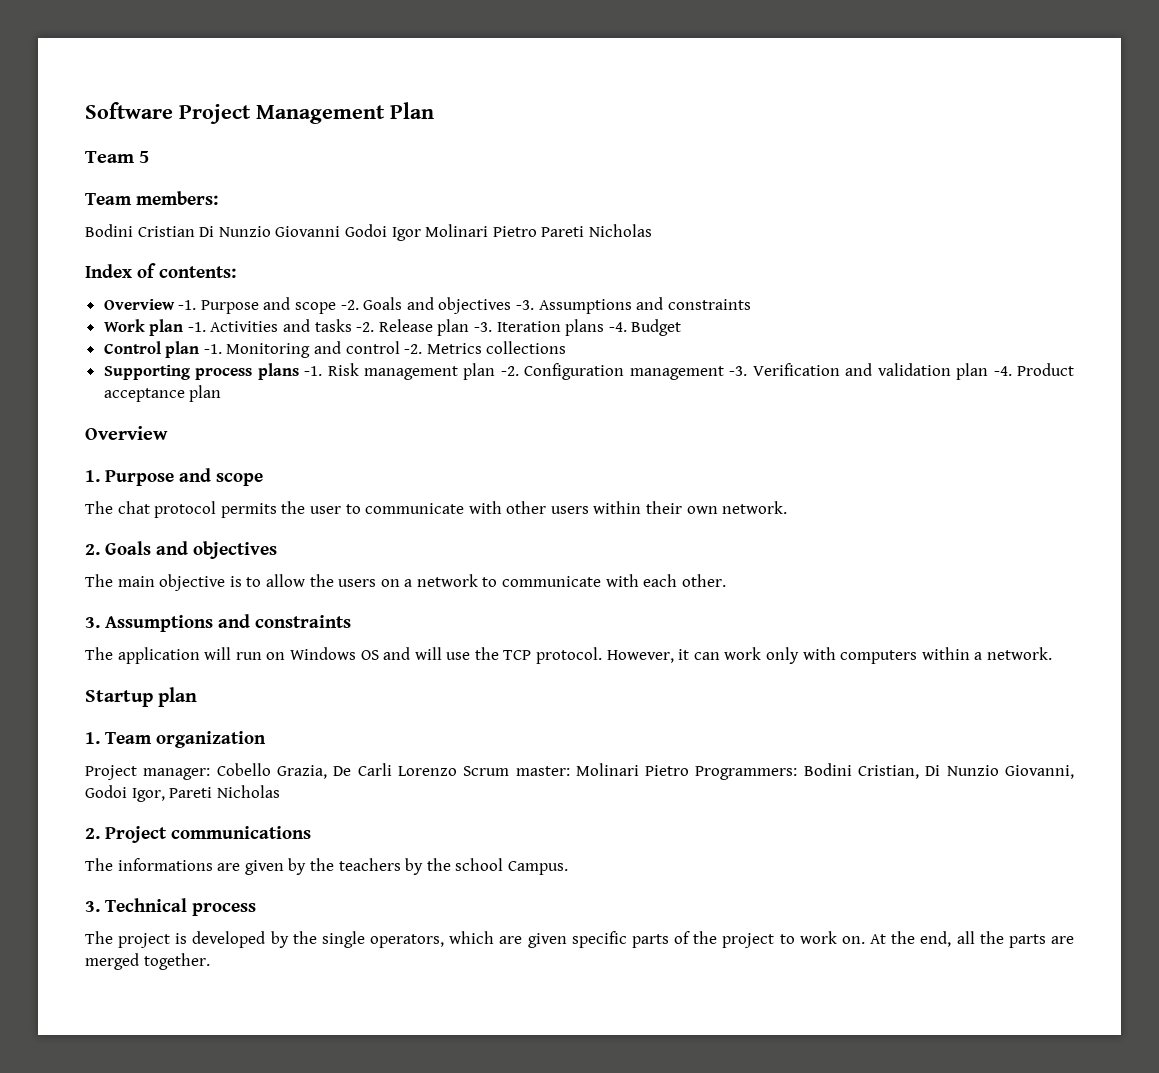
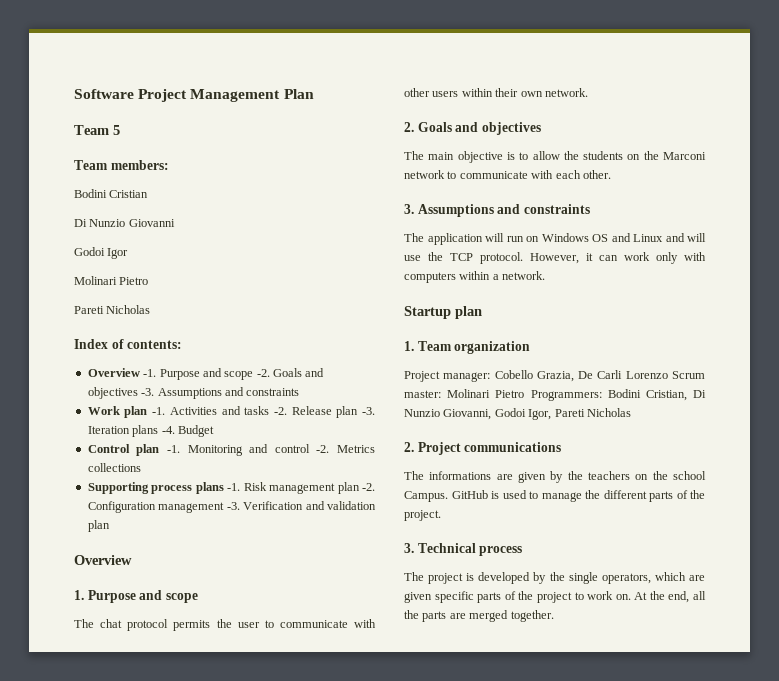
(195, 231) none -> (149, 194) //
(341, 231) none -> (175, 223) //
[425,224,537,237] Molinari Pietro -> [74,276,149,285] // Molinari Pietro //
[993,363,1074,376] [103,385,222,402] -4. Product acceptance plan -> (110, 526) none
[338,579,413,587] users on a -> [583,151,706,160] students on the Marconi
(411, 653) none -> [633,233,685,242] Linux and
[405,858,424,875] by -> [635,474,649,480] on
(568, 868) none -> [451,490,705,502] [404,510,441,521] GitHub is used to manage the different parts of the project.

